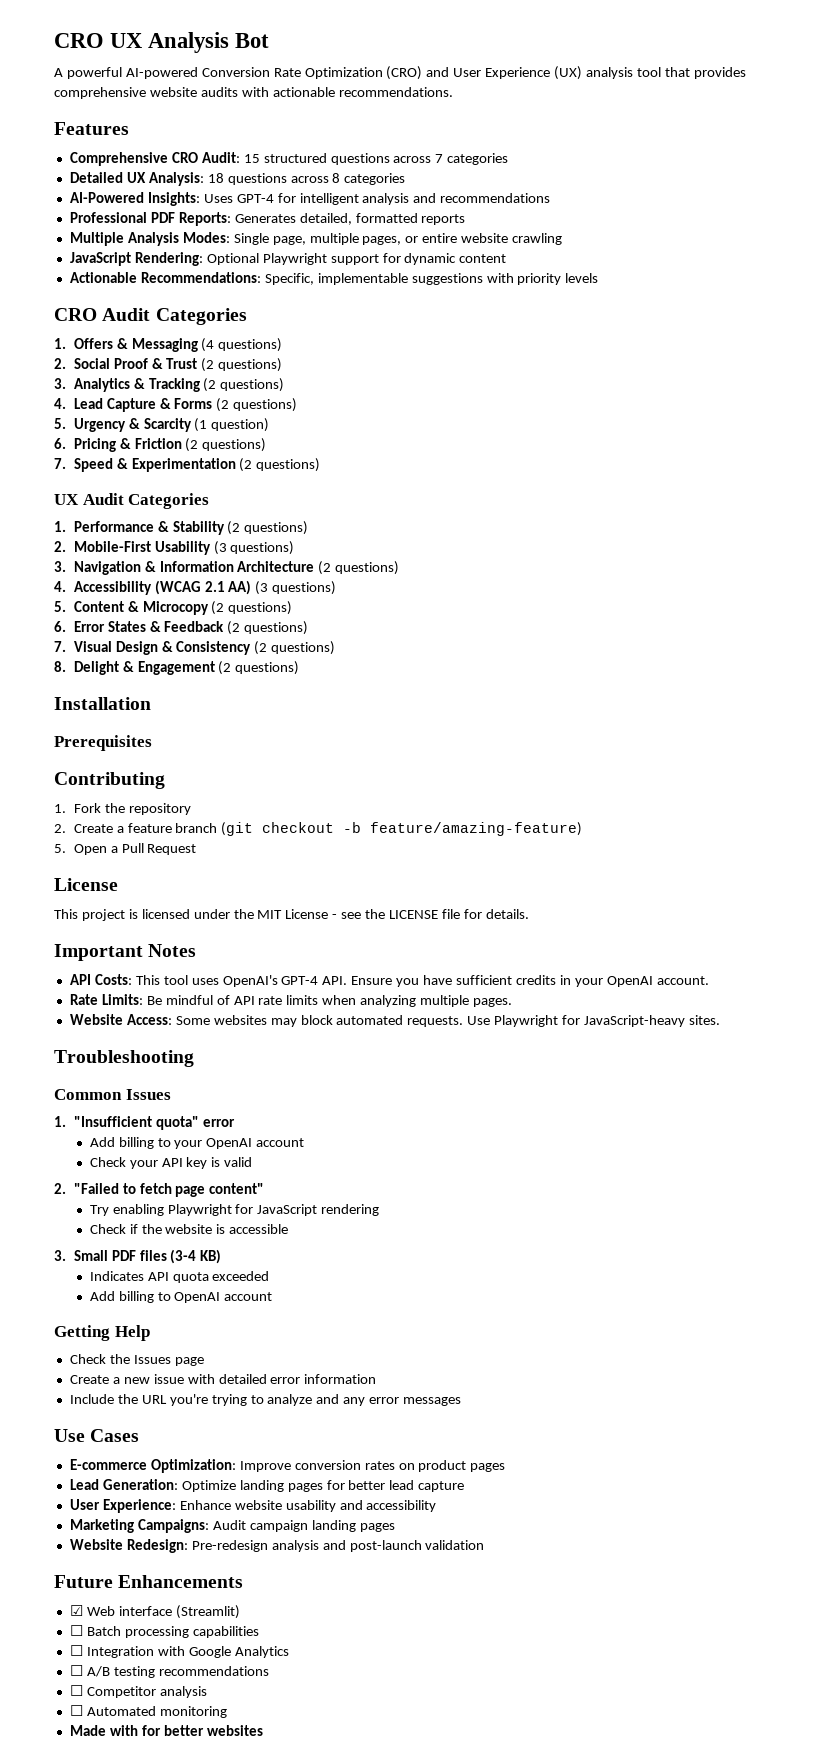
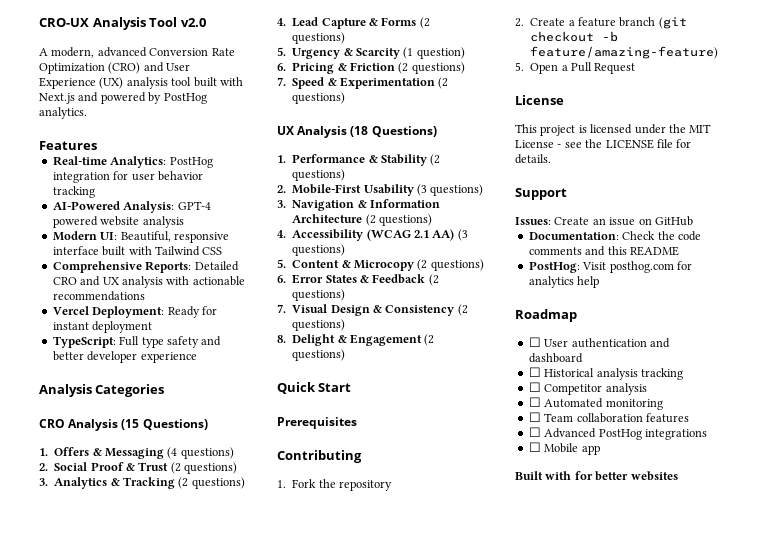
[54,32,270,53] CRO UX Analysis Bot -> [39,17,206,30] CRO-UX Analysis Tool v2.0
[66,67,198,79] powerful AI-powered -> [51,47,147,58] modern, advanced
[664,67,746,79] [54,87,453,99] [54,122,129,135] [69,152,509,166] [69,172,406,186] [69,192,551,206] [69,212,466,226] [69,232,563,246] [69,252,507,266] [69,272,599,285] [54,308,247,325] that provides comprehensive website audits with actionable recommendations. // Features // Comprehensive CRO Audit: 15 structured questions across 7 categories // Detailed UX Analysis: 18 questions across 8 categories // AI-Powered Insights: Uses GPT-4 for intelligent analysis and recommendations // Professional PDF Reports: Generates detailed, formatted reports // Multiple Analysis Modes: Single page, multiple pages, or entire website crawling // JavaScript Rendering: Optional Playwright support for dynamic content // Actionable Recommendations: Specific, implementable suggestions with priority levels // CRO Audit Categories -> [193,77,243,87] [39,92,207,104] [39,107,87,119] [39,141,97,150] [52,156,213,168] [52,171,203,183] [52,186,95,198] [52,201,211,213] [52,216,184,228] [52,231,229,243] [52,246,223,256] [52,261,239,273] [52,276,245,288] [52,291,145,301] [52,306,217,318] [52,321,153,333] [52,336,222,348] [52,351,197,363] [39,384,165,397] [39,419,208,431] built with Next.js and powered by PostHog analytics. // Features // Real-time Analytics: PostHog integration for user behavior tracking // AI-Powered Analysis: GPT-4 powered website analysis // Modern UI: Beautiful, responsive interface built with Tailwind CSS // Comprehensive Reports: Detailed CRO and UX analysis with actionable recommendations // Vercel Deployment: Ready for instant deployment // TypeScript: Full type safety and better developer experience // Analysis Categories // CRO Analysis (15 Questions)
[82,493,210,509] Audit Categories -> [297,126,437,138] Analysis (18 Questions)
[54,697,151,710] Installation -> [277,382,352,394] Quick Start
[54,944,197,961] [69,974,709,987] [69,994,513,1007] [69,1014,720,1027] [54,1050,194,1067] [54,1089,171,1100] [54,1116,235,1130] [89,1137,305,1149] [89,1157,253,1169] [54,1183,265,1197] [89,1204,380,1216] [89,1224,289,1234] [54,1249,222,1264] [89,1271,270,1283] [89,1291,273,1303] [54,1325,150,1341] [69,1354,204,1366] [69,1374,377,1384] [69,1394,462,1406] [54,1429,140,1442] [69,1459,506,1473] [69,1479,465,1492] [69,1499,437,1513] [69,1519,395,1533] [69,1539,485,1553] [54,1575,244,1588] [69,1605,240,1619] [69,1625,259,1638] [69,1645,289,1658] [69,1665,269,1678] Important Notes // API Costs: This tool uses OpenAI's GPT-4 API. Ensure you have sufficient credits in your OpenAI account. // Rate Limits: Be mindful of API rate limits when analyzing multiple pages. // Website Access: Some websites may block automated requests. Use Playwright for JavaScript-heavy sites. // Troubleshooting // Common Issues // 1. "Insufficient quota" error // Add billing to your OpenAI account // Check your API key is valid // 2. "Failed to fetch page content" // Try enabling Playwright for JavaScript rendering // Check if the website is accessible // 3. Small PDF files (3-4 KB) // Indicates API quota exceeded // Add billing to OpenAI account // Getting Help // Check the Issues page // Create a new issue with detailed error information // Include the URL you're trying to analyze and any error messages // Use Cases // E-commerce Optimization: Improve conversion rates on product pages // Lead Generation: Optimize landing pages for better lead capture // User Experience: Enhance website usability and accessibility // Marketing Campaigns: Audit campaign landing pages // Website Redesign: Pre-redesign analysis and post-launch validation // Future Enhancements // ☑ Web interface (Streamlit) // ☐ Batch processing capabilities // ☐ Integration with Google Analytics // ☐ A/B testing recommendations -> [515,188,567,200] [515,216,693,226] [528,231,701,241] [528,246,679,256] [528,261,692,273] [528,276,600,288] [515,309,577,322] [528,337,670,348] [528,353,583,363] [528,367,683,380] Support // Issues: Create an issue on GitHub // Documentation: Check the code comments and this README // PostHog: Visit posthog.com for analytics help // Roadmap // ☐ User authentication and dashboard // ☐ Historical analysis tracking
[69,1725,106,1736] Made -> [528,412,689,423] [528,427,707,440] [528,442,600,455] [515,471,543,480] ☐ Team collaboration features // ☐ Advanced PostHog integrations // ☐ Mobile app // Built

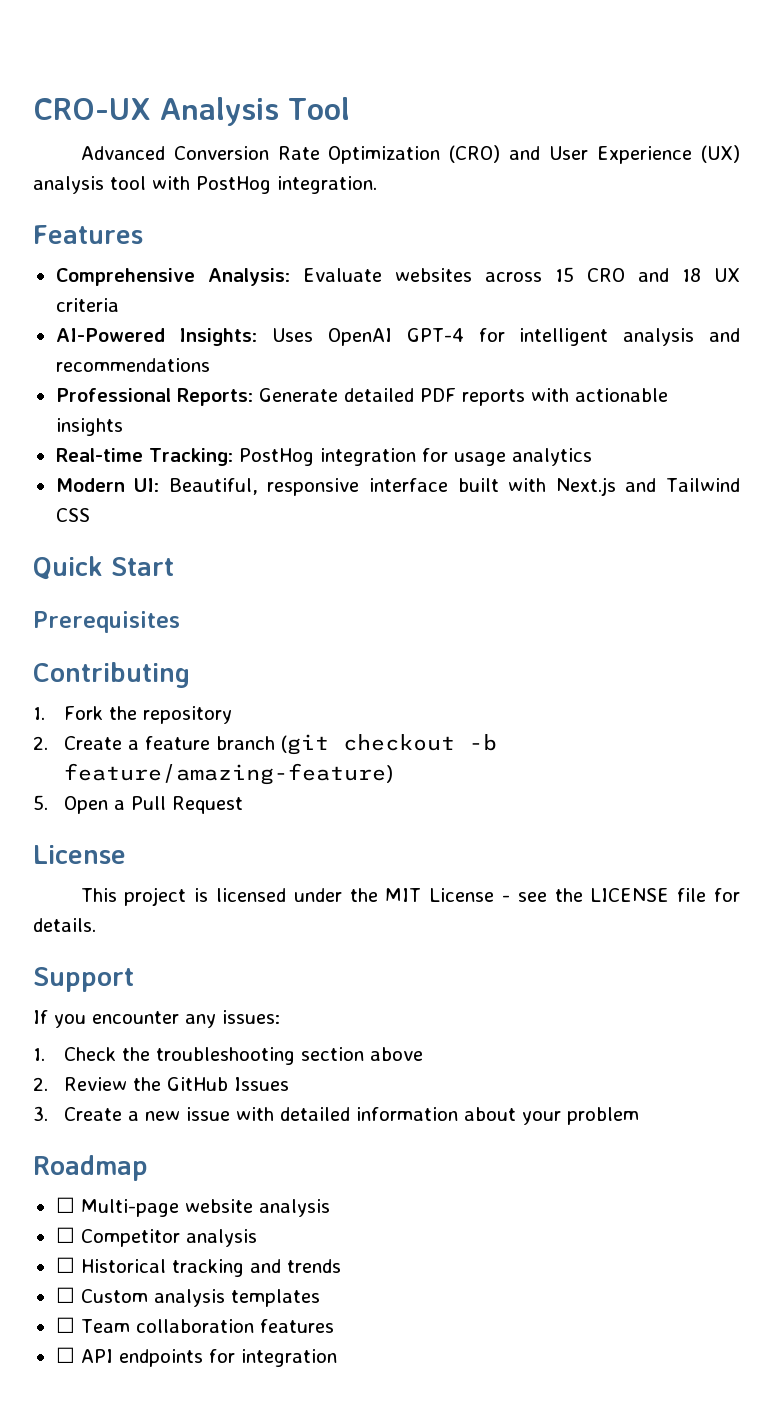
[180,18,206,27] [39,47,147,58] v2.0 // A modern, advanced -> [80,146,165,160] // Advanced
[193,77,243,87] [39,92,207,104] [39,107,87,119] [39,141,97,150] built with Next.js and powered by PostHog analytics. // Features -> [152,176,377,194] [33,225,143,244] [55,267,740,286] [55,298,119,312] [55,328,740,346] [55,358,210,372] [55,388,668,406] [55,418,123,436] with PostHog integration. // Features // Comprehensive Analysis: Evaluate websites across 15 CRO and 18 UX criteria // AI-Powered Insights: Uses OpenAI GPT-4 for intelligent analysis and recommendations // Professional Reports: Generate detailed PDF reports with actionable insights
[110,156,167,168] Analytics: -> [148,448,233,466] Tracking:
[131,171,203,181] [52,186,95,198] [52,201,211,213] [52,216,184,228] user behavior tracking // AI-Powered Analysis: GPT-4 powered website analysis -> [453,448,592,466] usage analytics
(152, 250) none -> [555,477,657,496] Next.js and
[52,261,239,273] [52,276,245,288] [52,291,145,301] [52,306,217,318] [52,321,153,333] [52,336,222,348] [52,351,197,363] [39,384,165,397] [39,419,208,431] [39,447,234,459] [39,462,238,474] [39,477,245,489] [277,17,430,29] [292,32,346,44] [277,47,465,59] [277,62,465,74] [277,77,449,89] [292,92,346,104] [277,126,437,138] [277,154,441,166] [292,169,346,181] [277,184,484,196] [277,199,440,211] [292,214,432,226] [277,229,468,241] [292,244,346,256] [277,259,484,271] [277,274,439,286] [292,289,346,301] [277,304,468,316] [292,319,346,331] [277,334,435,346] [292,349,346,361] // Comprehensive Reports: Detailed CRO and UX analysis with actionable recommendations // Vercel Deployment: Ready for instant deployment // TypeScript: Full type safety and better developer experience // Analysis Categories // CRO Analysis (15 Questions) // 1. Offers & Messaging (4 questions) // 2. Social Proof & Trust (2 questions) // 3. Analytics & Tracking (2 questions) // 4. Lead Capture & Forms (2 questions) // 5. Urgency & Scarcity (1 question) // 6. Pricing & Friction (2 questions) // 7. Speed & Experimentation (2 questions) // UX Analysis (18 Questions) // 1. Performance & Stability (2 questions) // 2. Mobile-First Usability (3 questions) // 3. Navigation & Information Architecture (2 questions) // 4. Accessibility (WCAG 2.1 AA) (3 questions) // 5. Content & Microcopy (2 questions) // 6. Error States & Feedback (2 questions) // 7. Visual Design & Consistency (2 questions) // 8. Delight & Engagement (2 questions) -> (90, 515) none
[515,216,693,226] [528,231,701,241] [528,246,679,256] [528,261,692,273] [528,276,600,288] [515,309,577,322] [528,337,670,348] [528,353,583,363] [528,367,683,380] Issues: Create an issue on GitHub // Documentation: Check the code comments and this README // PostHog: Visit posthog.com for analytics help // Roadmap // ☐ User authentication and dashboard // ☐ Historical analysis tracking -> [33,1010,280,1028] [33,1047,423,1065] [33,1077,289,1091] [33,1106,639,1125] [33,1155,148,1181] [55,1197,330,1217] If you encounter any issues: // 1. Check the troubleshooting section above // 2. Review the GitHub Issues // 3. Create a new issue with detailed information about your problem // Roadmap // ☐ Multi-page website analysis
[544,398,663,410] Automated monitoring -> [80,1259,341,1277] [55,1287,320,1307] Historical tracking and trends // ☐ Custom analysis templates
[544,428,707,440] [528,442,600,455] [515,471,678,481] Advanced PostHog integrations // ☐ Mobile app // Built with for better websites -> [80,1349,337,1367] API endpoints for integration

